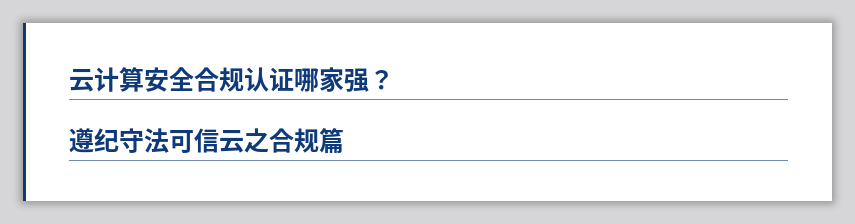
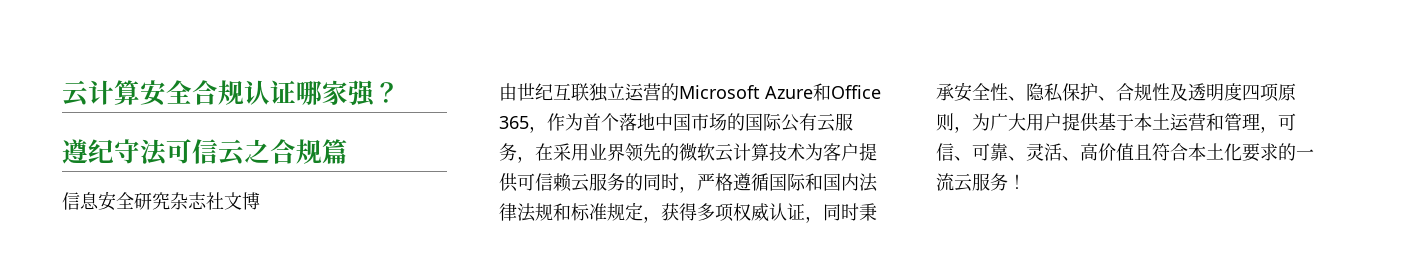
(344, 141) none -> [62,191,260,211] [499,83,881,102] [499,113,853,133] [499,143,877,163] [499,173,878,193] [499,202,877,223] [936,82,1296,102] [936,113,1296,133] [936,143,1314,162] [936,173,1026,192] // 信息安全研究杂志社文博 // 由世纪互联独立运营的Microsoft Azure和Office 365，作为首个落地中国市场的国际公有云服务，在采用业界领先的微软云计算技术为客户提供可信赖云服务的同时，严格遵循国际和国内法律法规和标准规定，获得多项权威认证，同时秉承安全性、隐私保护、合规性及透明度四项原则，为广大用户提供基于本土运营和管理，可信、可靠、灵活、高价值且符合本土化要求的一流云服务！

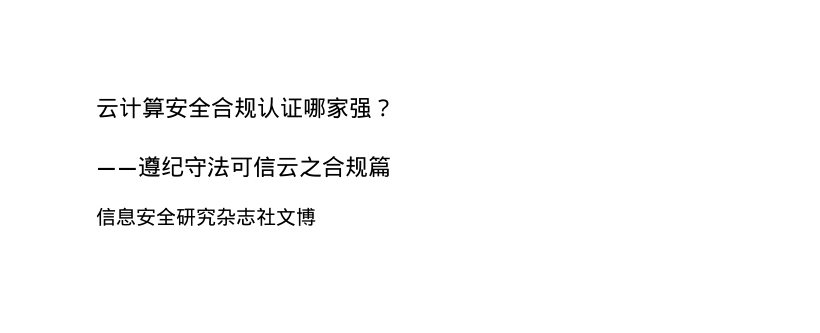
(400, 92) none -> [96,167,138,175] ——
[499,83,881,102] [499,113,853,133] [499,143,877,163] [499,173,878,193] [499,202,877,223] [936,82,1296,102] [936,113,1296,133] [936,143,1314,162] [936,173,1026,192] // 由世纪互联独立运营的Microsoft Azure和Office 365，作为首个落地中国市场的国际公有云服务，在采用业界领先的微软云计算技术为客户提供可信赖云服务的同时，严格遵循国际和国内法律法规和标准规定，获得多项权威认证，同时秉承安全性、隐私保护、合规性及透明度四项原则，为广大用户提供基于本土运营和管理，可信、可靠、灵活、高价值且符合本土化要求的一流云服务！ -> (316, 216) none

